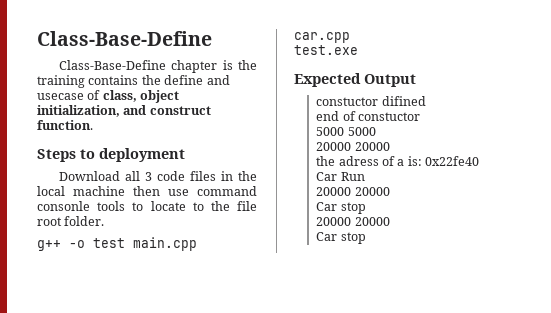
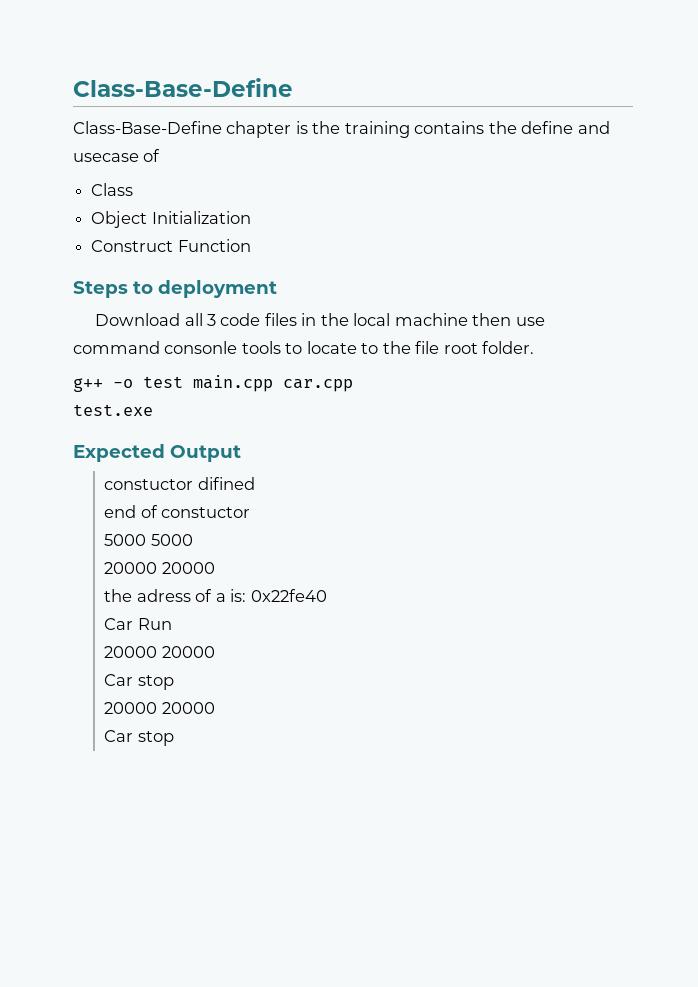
[102,90,180,103] [37,105,211,117] [37,120,93,130] class, object initialization, and construct function. -> [91,183,134,196] [91,211,251,228] [91,239,251,252] // Class // Object Initialization // Construct Function

